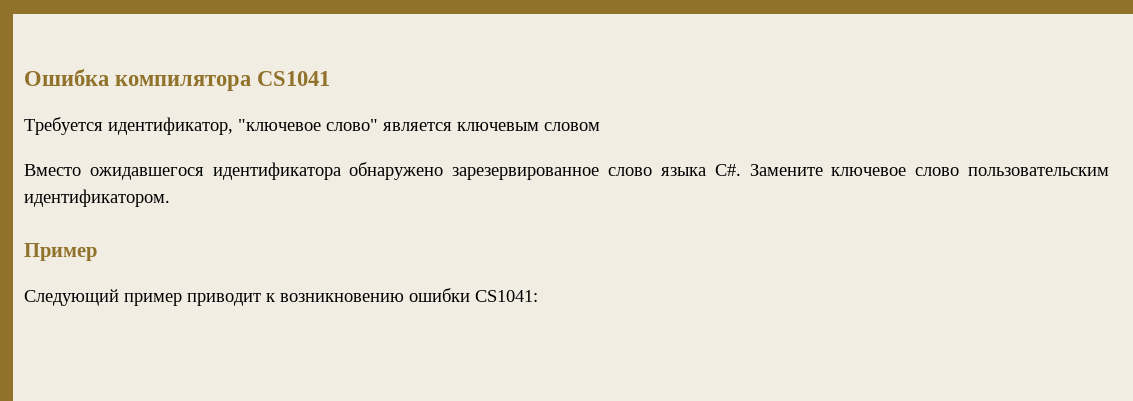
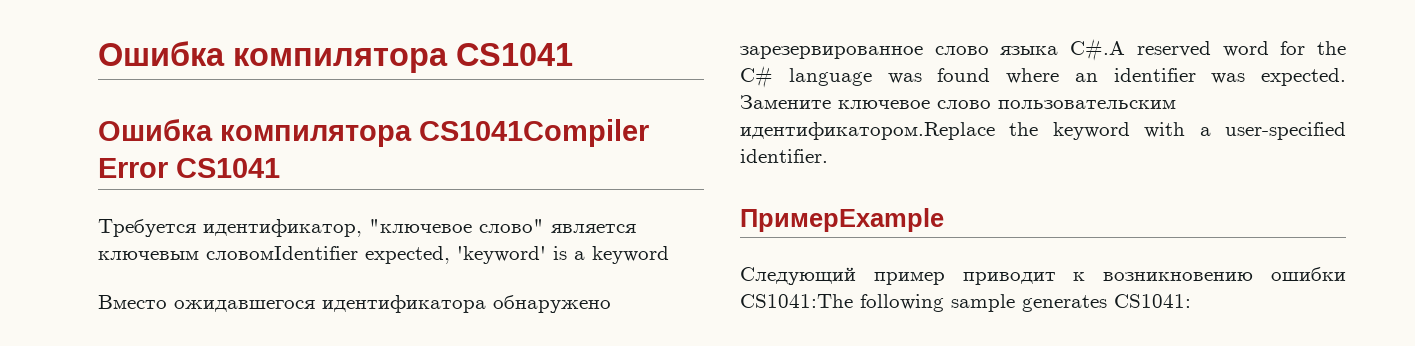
(331, 78) none -> [98,119,649,147] [98,158,280,178] // Ошибка компилятора CS1041Compiler Error CS1041
[544,122,600,131] словом -> [206,246,669,264] словомIdentifier expected, 'keyword' is a keyword
[714,164,1110,176] [24,189,170,207] [24,243,97,261] C#. Замените ключевое слово пользовательским идентификатором. // Пример -> [1070,38,1346,61] [740,65,1346,88] [740,95,1176,109] [740,122,1346,140] [740,149,828,163] [740,208,944,232] C#.A reserved word for the C# language was found where an identifier was expected. Замените ключевое слово пользовательским идентификатором.Replace the keyword with a user-specified identifier. // ПримерExample
(470, 295) none -> [740,294,1107,312] CS1041:The following sample generates

